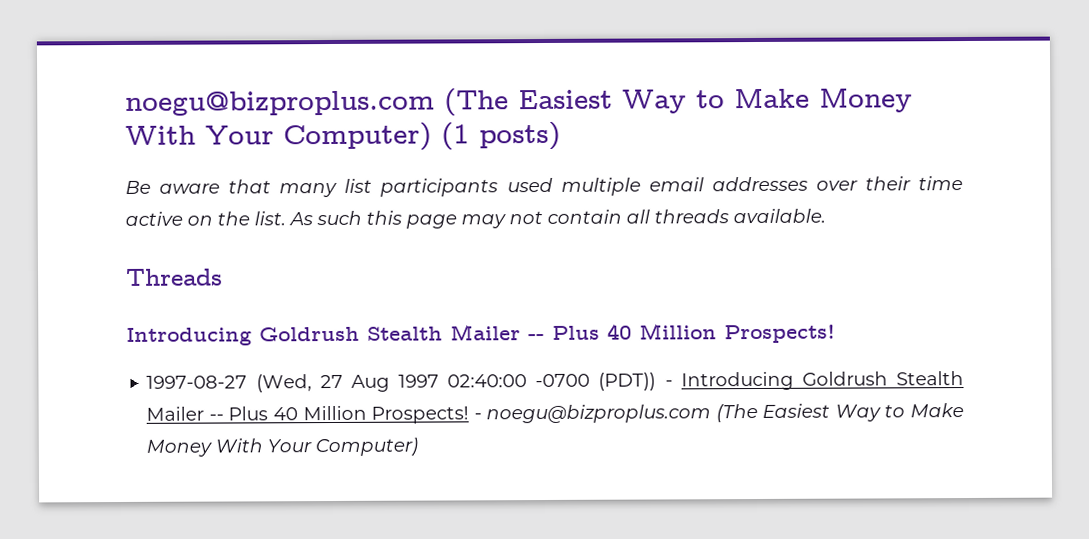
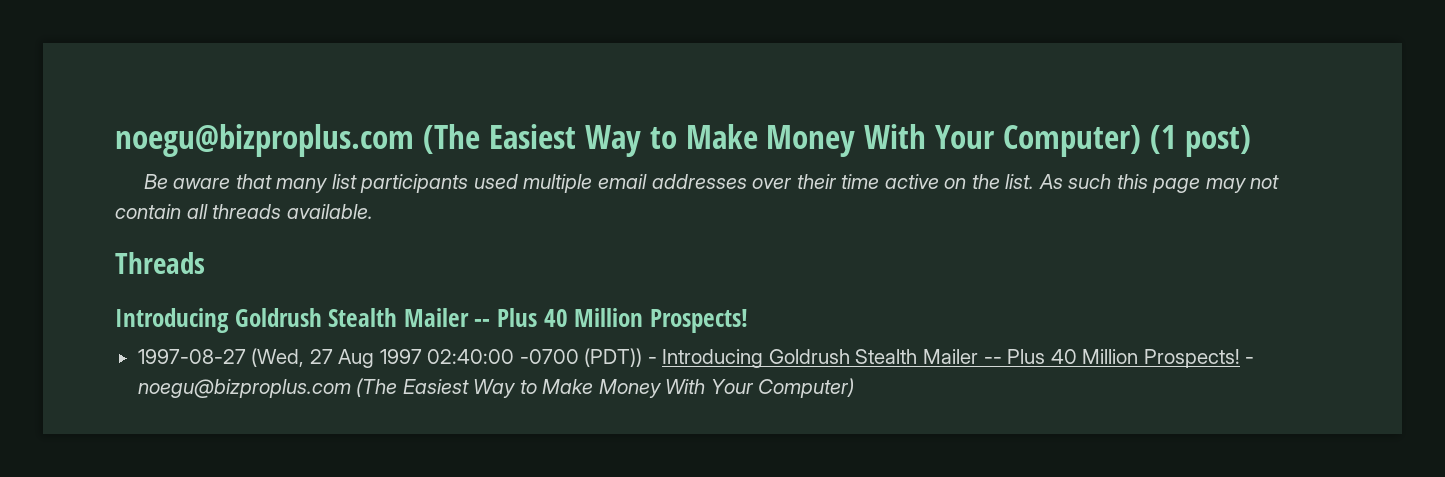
[479,121,561,151] posts) -> [1184,125,1251,157] post)

